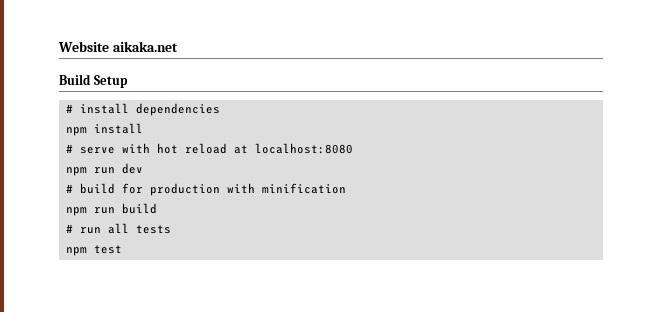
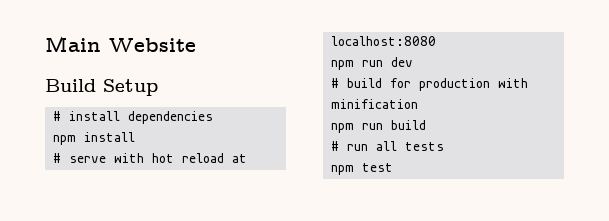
(58, 46) none -> [45,36,101,52] Main
[112,41,178,52] aikaka.net -> (196, 45) none

